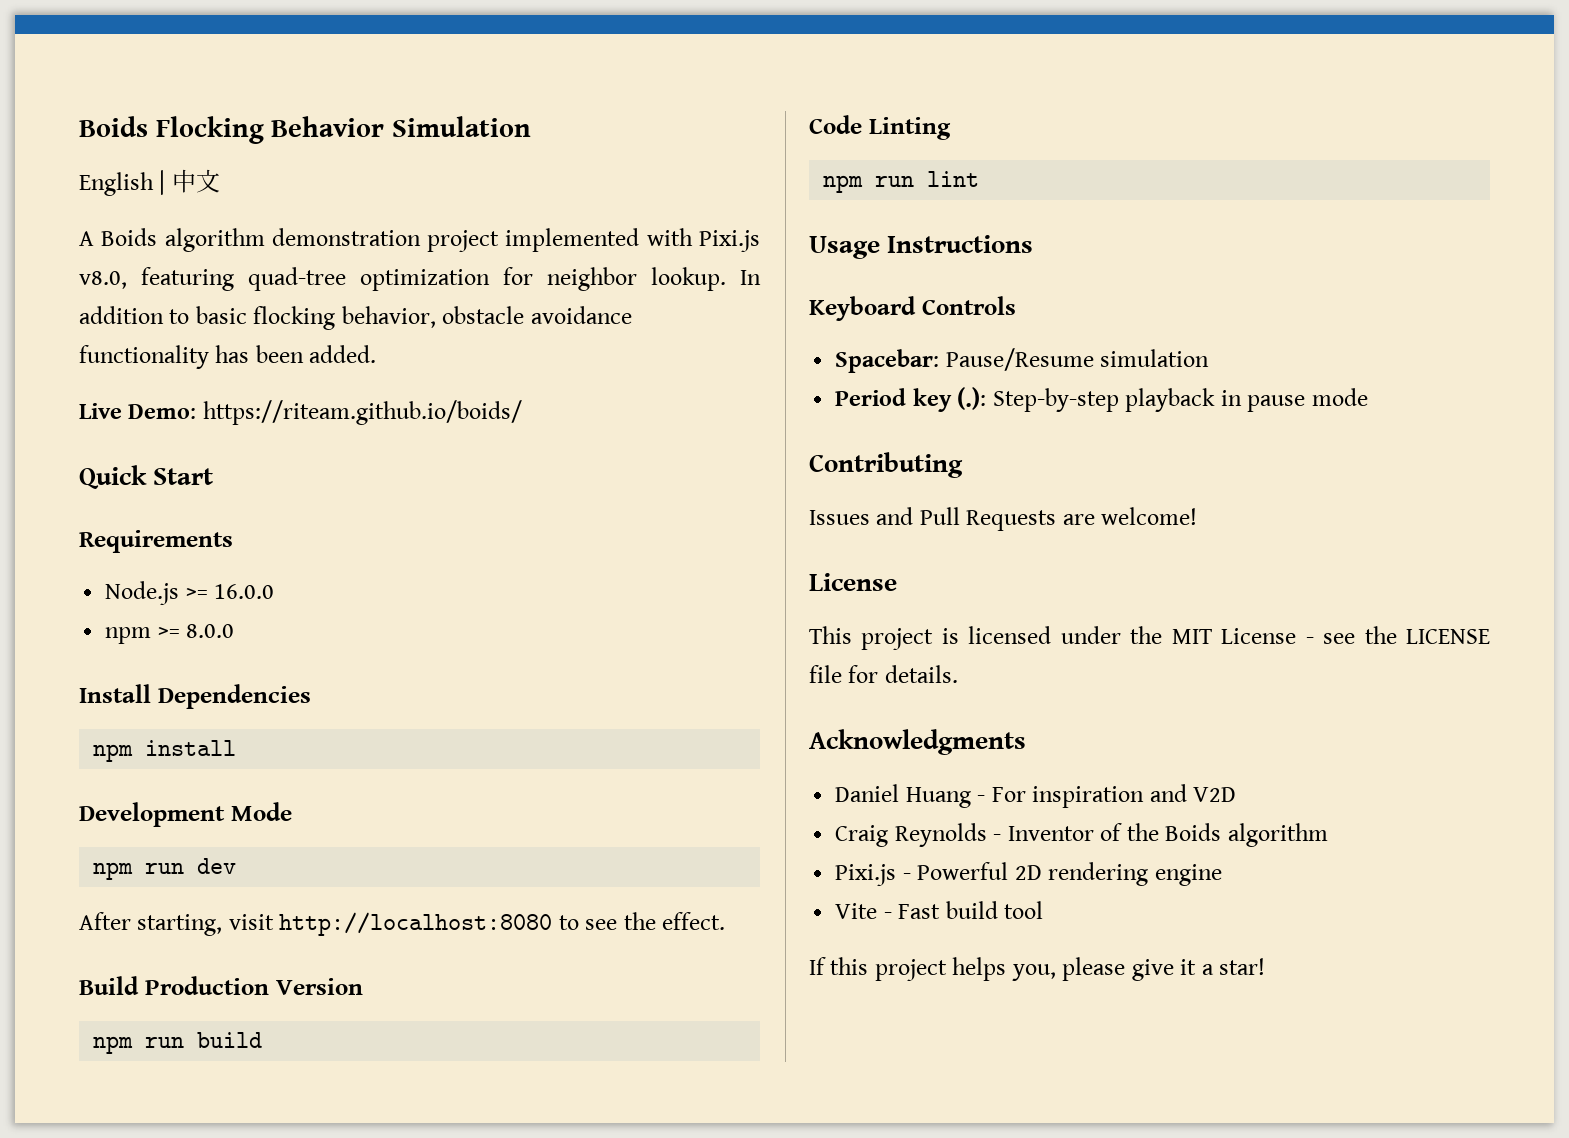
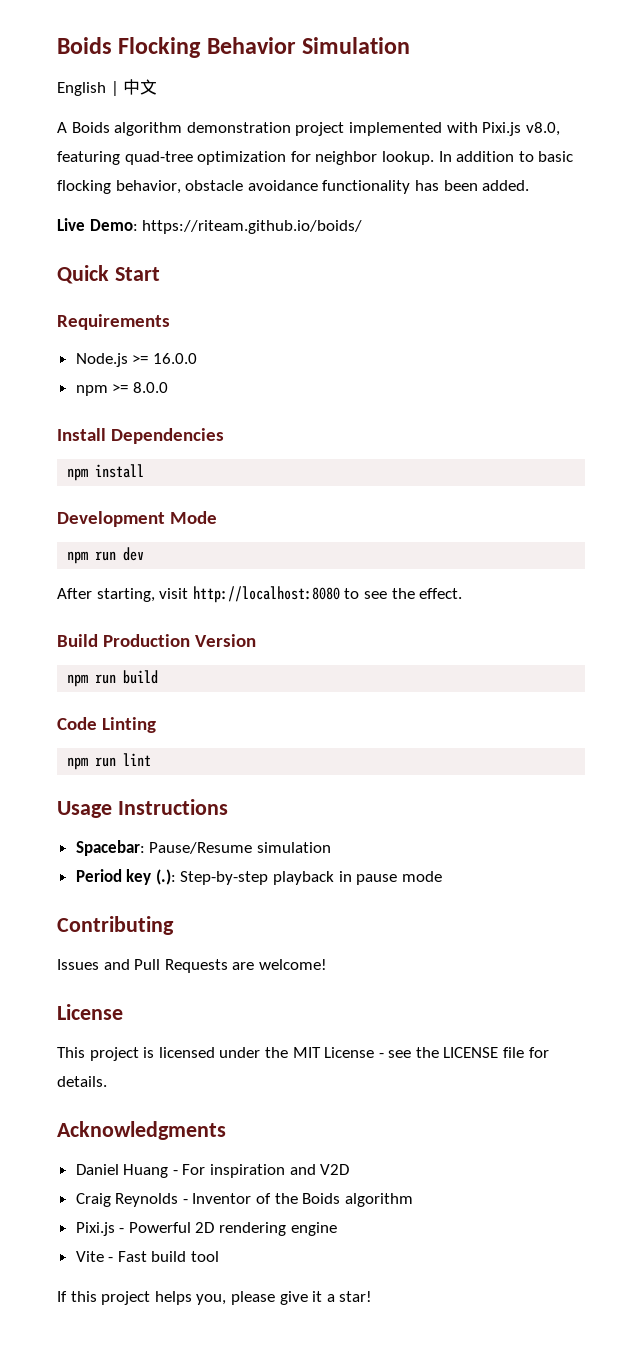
[809,296,1016,321] // Keyboard Controls -> (228, 807) none

